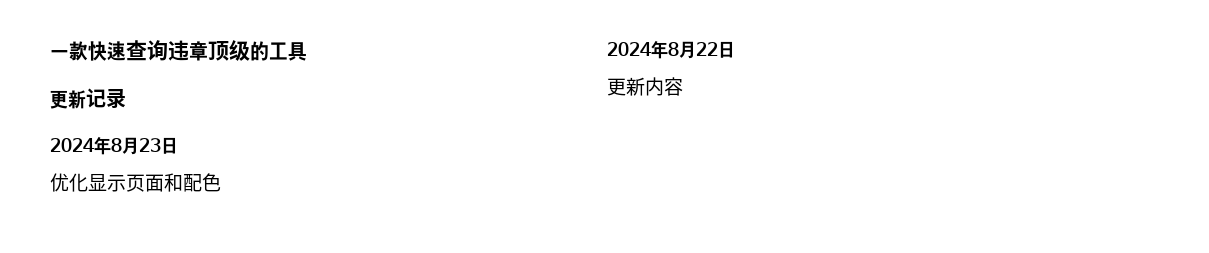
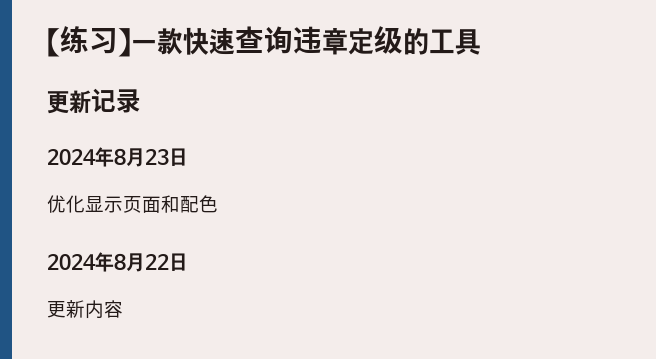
(50, 54) none -> [47,26,131,57] 【练习】
[208,41,229,61] 顶 -> [348,28,374,55] 定

